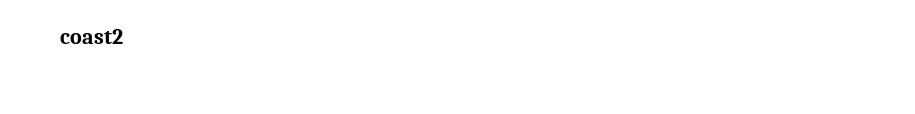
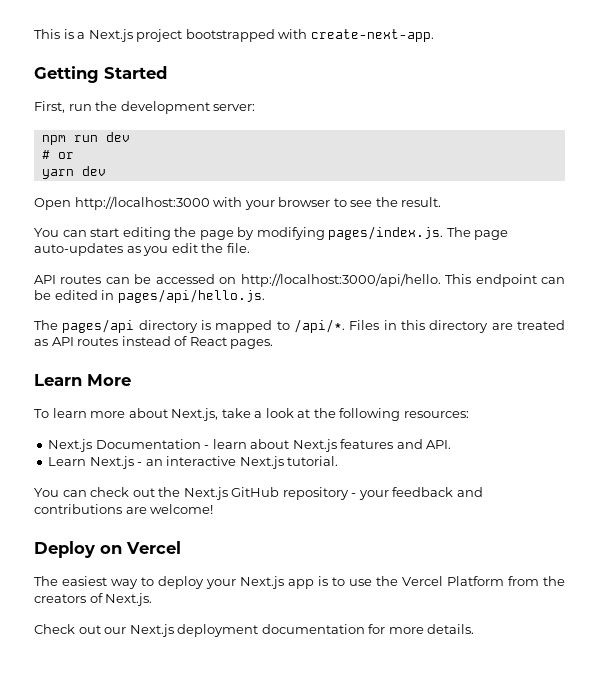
[60,29,123,44] coast2 -> [34,29,434,42] [34,66,167,83] [34,101,256,114] [41,132,130,145] [41,150,74,159] [41,166,106,179] [34,196,442,210] [34,226,509,240] [34,243,250,256] [34,273,565,287] [34,289,265,303] [34,319,565,333] [34,336,274,349] [34,374,131,386] [34,408,469,421] [48,439,452,452] [48,456,339,469] [34,487,483,500] [34,504,214,514] [34,541,181,558] [34,576,565,589] [34,593,153,606] [34,624,475,637] This is a Next.js project bootstrapped with create-next-app. // Getting Started // First, run the development server: // npm run dev // # or // yarn dev // Open http://localhost:3000 with your browser to see the result. // You can start editing the page by modifying pages/index.js. The page auto-updates as you edit the file. // API routes can be accessed on http://localhost:3000/api/hello. This endpoint can be edited in pages/api/hello.js. // The pages/api directory is mapped to /api/*. Files in this directory are treated as API routes instead of React pages. // Learn More // To learn more about Next.js, take a look at the following resources: // Next.js Documentation - learn about Next.js features and API. // Learn Next.js - an interactive Next.js tutorial. // You can check out the Next.js GitHub repository - your feedback and contributions are welcome! // Deploy on Vercel // The easiest way to deploy your Next.js app is to use the Vercel Platform from the creators of Next.js. // Check out our Next.js deployment documentation for more details.

